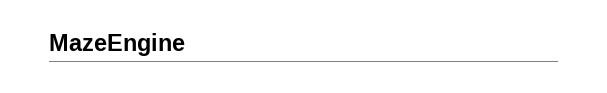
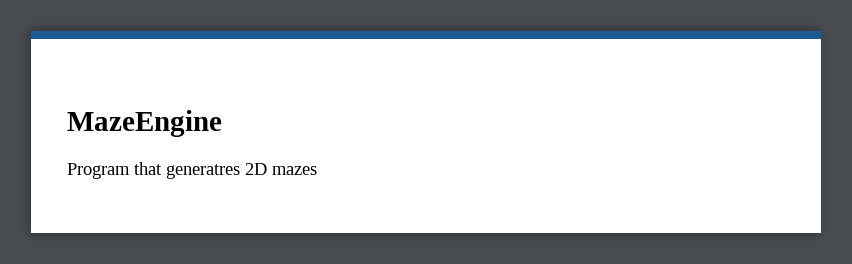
(185, 44) none -> [67,162,317,179] // Program that generatres 2D mazes

